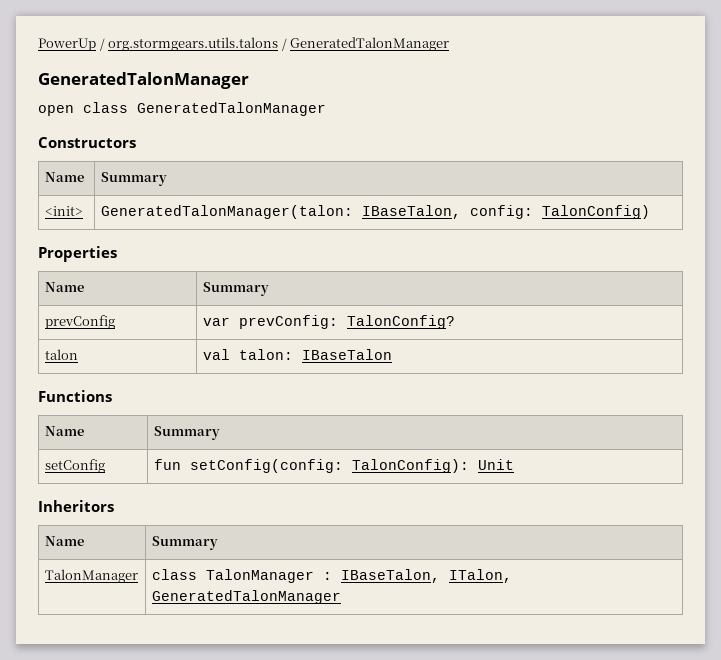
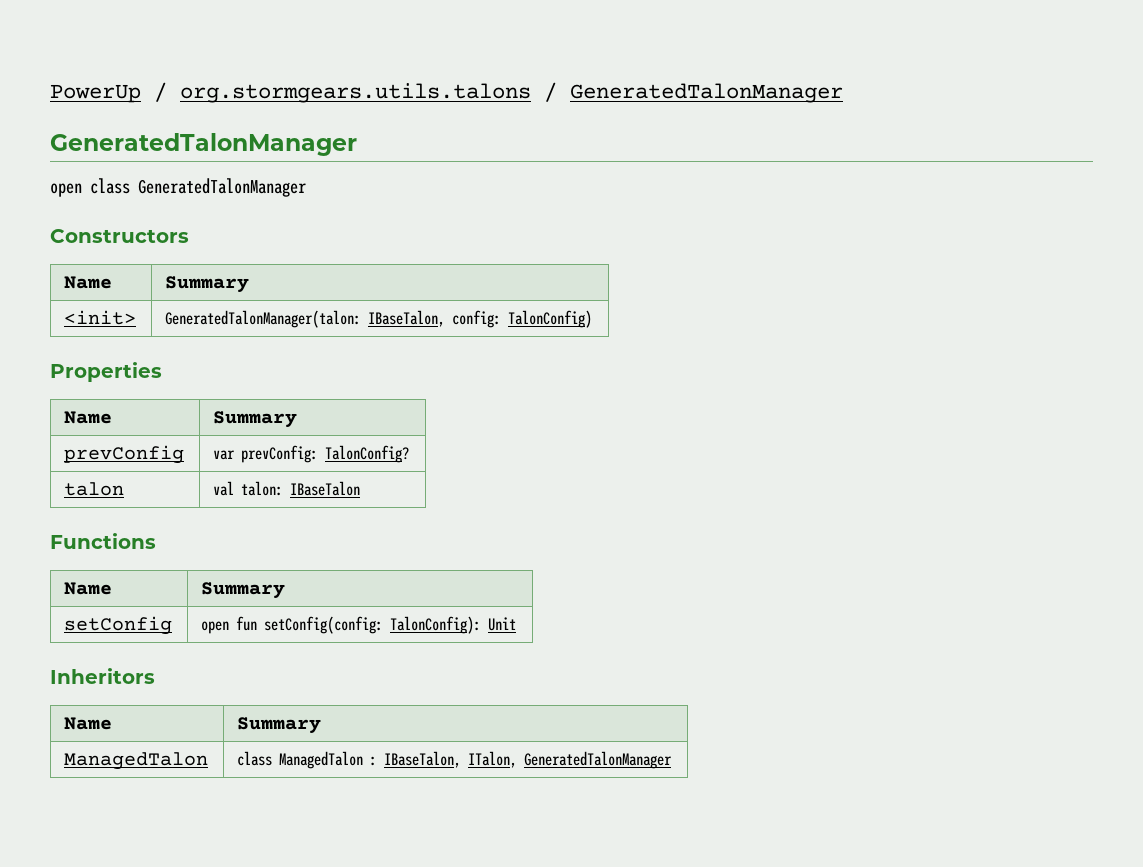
(105, 466) none -> [201,621,230,634] open
[44,569,138,583] [151,569,314,583] TalonManager | class TalonManager -> [64,752,209,770] [237,751,364,769] ManagedTalon | class ManagedTalon

